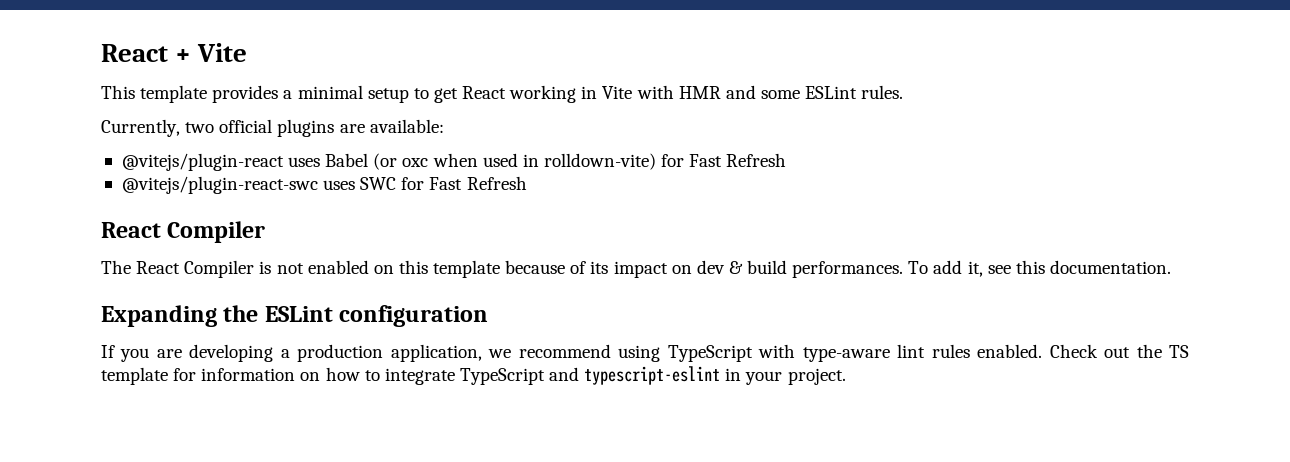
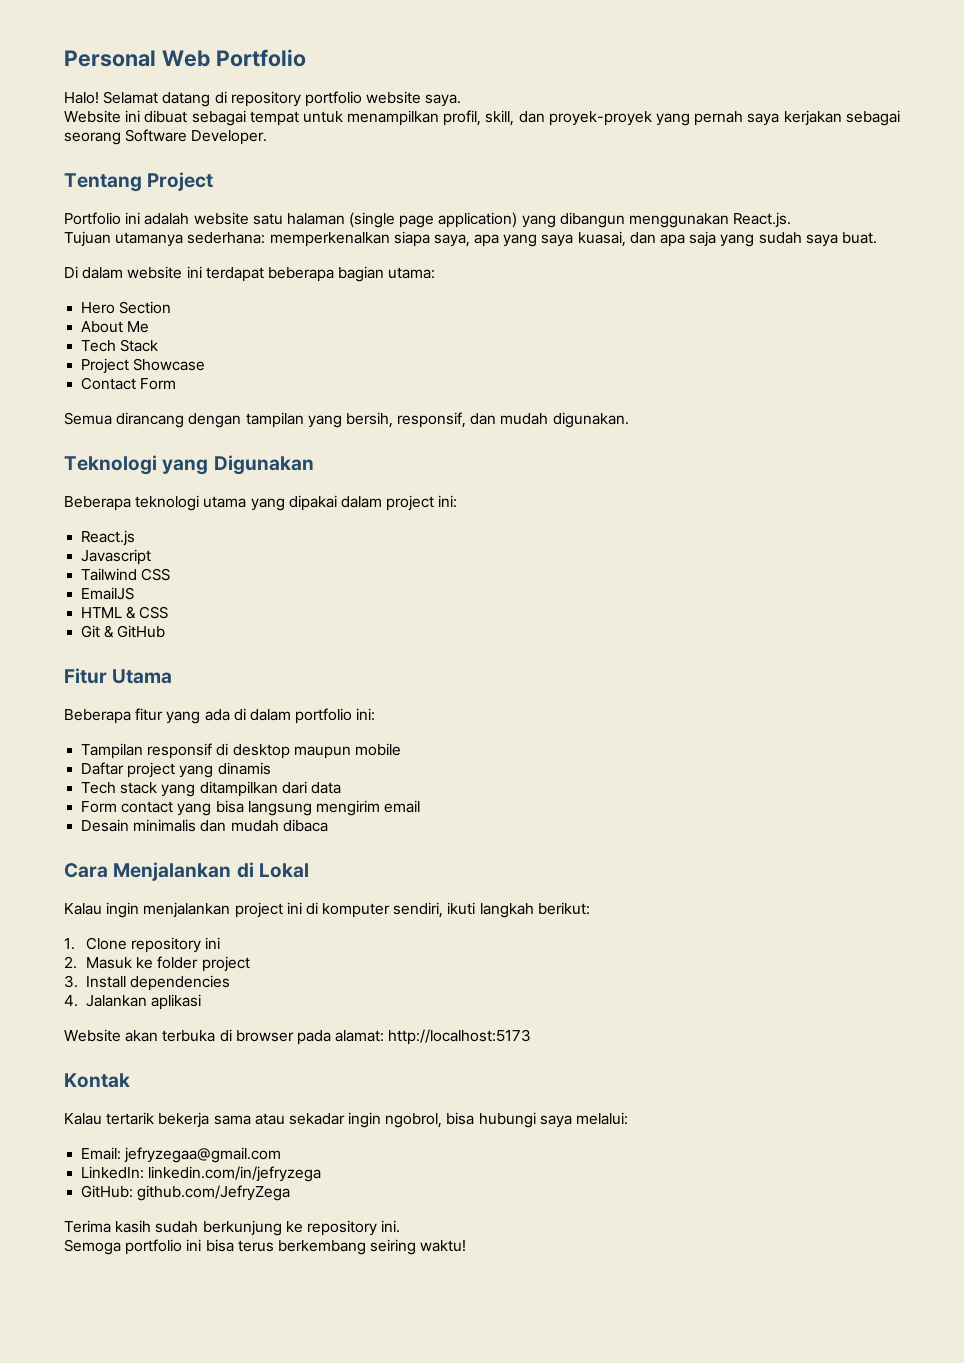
[101,43,248,62] [101,85,904,103] [101,119,444,137] [121,153,787,171] [121,176,527,194] [101,221,266,243] [101,260,1171,278] [101,305,489,327] [101,344,1189,362] [101,366,846,385] React + Vite // This template provides a minimal setup to get React working in Vite with HMR and some ESLint rules. // Currently, two official plugins are available: // @vitejs/plugin-react uses Babel (or oxc when used in rolldown-vite) for Fast Refresh // @vitejs/plugin-react-swc uses SWC for Fast Refresh // React Compiler // The React Compiler is not enabled on this template because of its impact on dev & build performances. To add it, see this documentation. // Expanding the ESLint configuration // If you are developing a production application, we recommend using TypeScript with type-aware lint rules enabled. Check out the TS template for information on how to integrate TypeScript and typescript-eslint in your project. -> [64,49,306,67] [64,91,462,107] [64,110,900,126] [64,129,268,145] [64,172,214,192] [64,212,792,228] [64,231,877,247] [64,266,436,282] [81,301,172,314] [81,321,150,333] [81,339,159,352] [81,358,206,374] [81,377,177,390] [64,412,629,428] [64,455,314,475] [64,495,458,511] [81,530,136,546] [81,549,152,565] [81,568,171,581] [81,587,135,600] [81,606,169,619] [81,625,166,638] [64,668,173,684] [64,708,376,724] [81,743,401,759] [81,762,271,778] [81,781,341,797] [81,800,421,816] [81,819,328,832] [64,862,309,881] [64,902,590,918] [64,937,221,953] [64,956,250,972] [64,975,231,991] [64,994,202,1010] [64,1029,532,1045] [64,1073,130,1088] [64,1112,629,1128] [81,1147,282,1163] [81,1166,322,1182] [81,1185,291,1201] [64,1220,401,1236] [64,1239,467,1255] Personal Web Portfolio // Halo! Selamat datang di repository portfolio website saya. // Website ini dibuat sebagai tempat untuk menampilkan profil, skill, dan proyek-proyek yang pernah saya kerjakan sebagai seorang Software Developer. // Tentang Project // Portfolio ini adalah website satu halaman (single page application) yang dibangun menggunakan React.js. // Tujuan utamanya sederhana: memperkenalkan siapa saya, apa yang saya kuasai, dan apa saja yang sudah saya buat. // Di dalam website ini terdapat beberapa bagian utama: // Hero Section // About Me // Tech Stack // Project Showcase // Contact Form // Semua dirancang dengan tampilan yang bersih, responsif, dan mudah digunakan. // Teknologi yang Digunakan // Beberapa teknologi utama yang dipakai dalam project ini: // React.js // Javascript // Tailwind CSS // EmailJS // HTML & CSS // Git & GitHub // Fitur Utama // Beberapa fitur yang ada di dalam portfolio ini: // Tampilan responsif di desktop maupun mobile // Daftar project yang dinamis // Tech stack yang ditampilkan dari data // Form contact yang bisa langsung mengirim email // Desain minimalis dan mudah dibaca // Cara Menjalankan di Lokal // Kalau ingin menjalankan project ini di komputer sendiri, ikuti langkah berikut: // 1. Clone repository ini // 2. Masuk ke folder project // 3. Install dependencies // 4. Jalankan aplikasi // Website akan terbuka di browser pada alamat: http://localhost:5173 // Kontak // Kalau tertarik bekerja sama atau sekadar ingin ngobrol, bisa hubungi saya melalui: // Email: jefryzegaa@gmail.com // LinkedIn: linkedin.com/in/jefryzega // GitHub: github.com/JefryZega // Terima kasih sudah berkunjung ke repository ini. // Semoga portfolio ini bisa terus berkembang seiring waktu!

